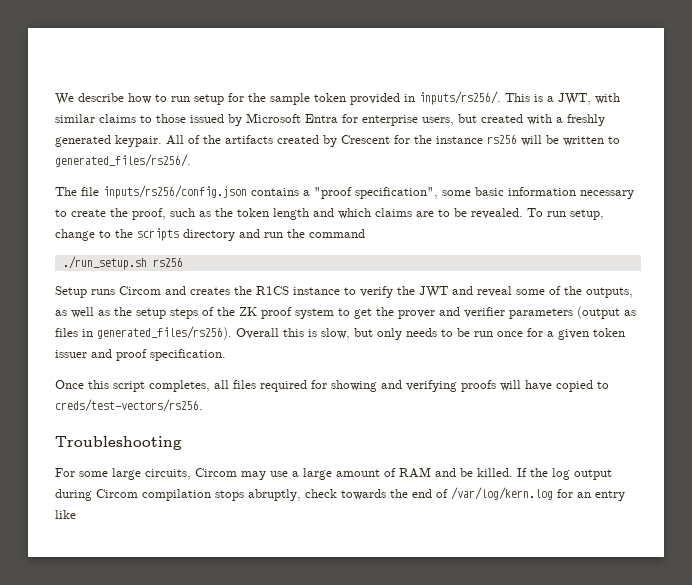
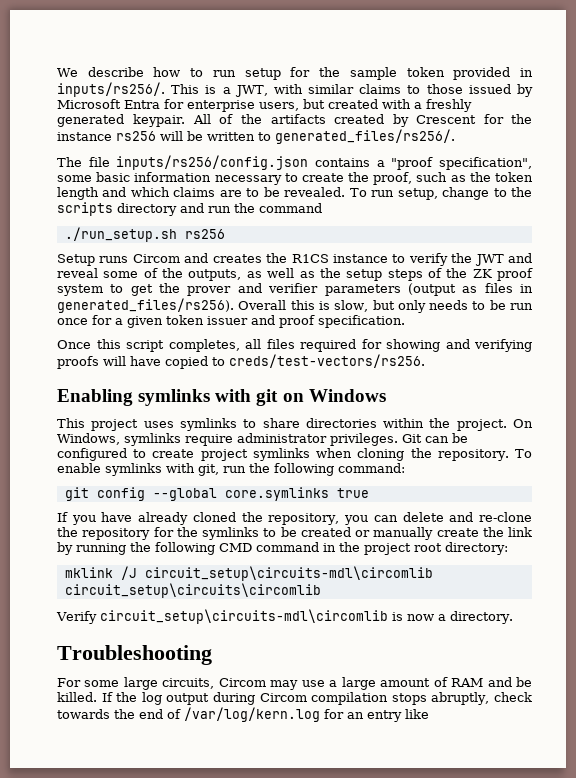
(203, 405) none -> [57,389,386,406] [57,418,533,431] [57,433,468,446] [57,448,532,461] [57,463,405,476] [64,487,369,501] [57,512,532,525] [57,527,532,540] [57,542,508,555] [64,566,433,581] [64,583,321,598] [56,609,513,624] // Enabling symlinks with git on Windows // This project uses symlinks to share directories within the project. On Windows, symlinks require administrator privileges. Git can be configured to create project symlinks when cloning the repository. To enable symlinks with git, run the following command: // git config --global core.symlinks true // If you have already cloned the repository, you can delete and re-clone the repository for the symlinks to be created or manually create the link by running the following CMD command in the project root directory: // mklink /J circuit_setup\circuits-mdl\circomlib circuit_setup\circuits\circomlib // Verify circuit_setup\circuits-mdl\circomlib is now a directory.

